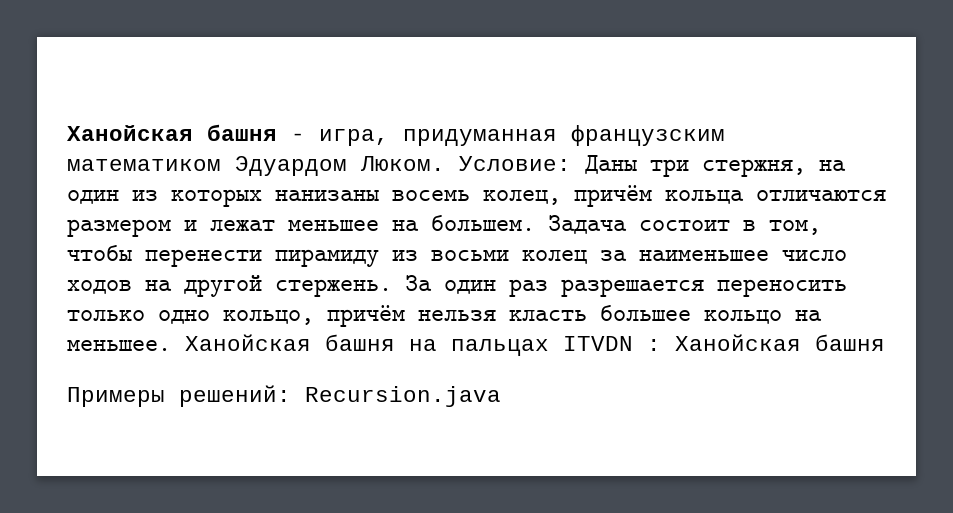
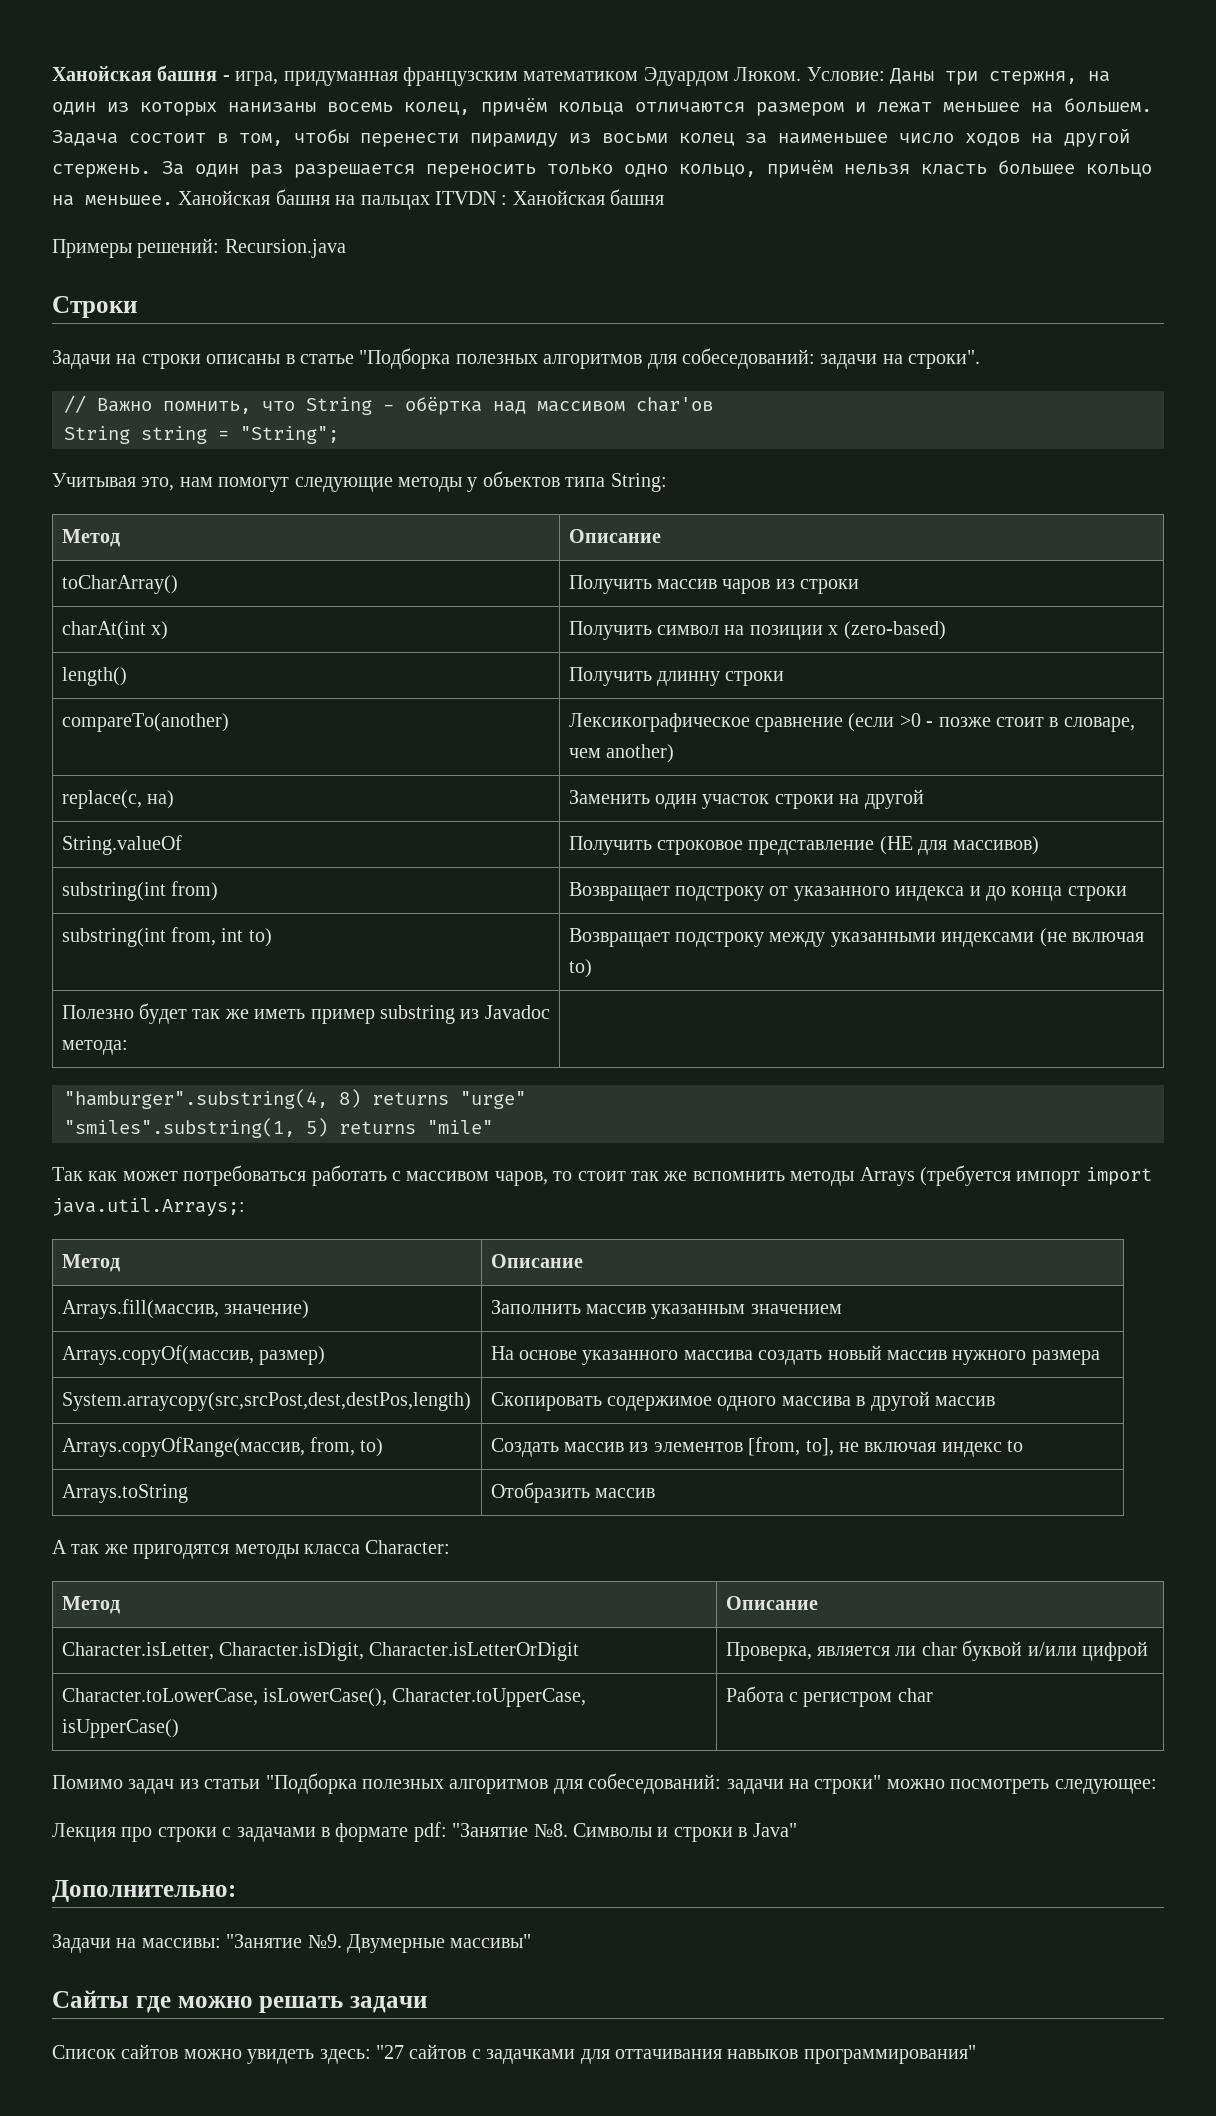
(501, 396) none -> [52,296,137,318] [52,348,981,369] [64,395,713,415] [64,426,339,444] [52,471,667,492] [61,529,120,547] [568,529,661,543] [61,575,178,594] [568,575,860,594] [61,621,168,640] [568,621,946,640] [61,667,127,686] [568,667,785,686] [61,713,229,732] [568,713,1135,732] [568,744,674,763] [61,790,174,809] [568,789,924,809] [61,835,182,855] [568,836,1039,855] [61,881,218,901] [568,882,1127,901] [61,927,272,947] [568,928,1144,947] [568,959,592,978] [61,1003,550,1024] [61,1040,128,1055] [64,1089,526,1109] [64,1118,493,1138] [52,1165,1152,1186] [52,1198,245,1216] [61,1254,120,1272] [490,1254,583,1268] [61,1299,309,1319] [490,1300,842,1319] [61,1345,325,1365] [490,1345,1100,1365] [61,1392,471,1411] [490,1391,995,1411] [61,1437,384,1457] [490,1437,1024,1457] [61,1484,188,1503] [490,1482,655,1503] [52,1540,451,1559] [61,1596,120,1614] [725,1596,818,1610] [61,1642,580,1661] [725,1640,1148,1661] [61,1688,587,1707] [61,1719,179,1738] [725,1686,933,1707] [52,1773,1157,1794] [52,1822,797,1842] [52,1880,236,1902] [52,1934,532,1953] [52,1990,427,2013] [52,2044,976,2064] // Строки // Задачи на строки описаны в статье "Подборка полезных алгоритмов для собеседований: задачи на строки". // // Важно помнить, что String - обёртка над массивом char'ов // String string = "String"; // Учитывая это, нам помогут следующие методы у объектов типа String: // Метод | Описание // toCharArray() | Получить массив чаров из строки // charAt(int x) | Получить символ на позиции x (zero-based) // length() | Получить длинну строки // compareTo(another) | Лексикографическое сравнение (если >0 - позже стоит в словаре, чем another) // replace(с, на) | Заменить один участок строки на другой // String.valueOf | Получить строковое представление (НЕ для массивов) // substring(int from) | Возвращает подстроку от указанного индекса и до конца строки // substring(int from, int to) | Возвращает подстроку между указанными индексами (не включая to) // Полезно будет так же иметь пример substring из Javadoc метода: | // "hamburger".substring(4, 8) returns "urge" // "smiles".substring(1, 5) returns "mile" // Так как может потребоваться работать с массивом чаров, то стоит так же вспомнить методы Arrays (требуется импорт import java.util.Arrays;: // Метод | Описание // Arrays.fill(массив, значение) | Заполнить массив указанным значением // Arrays.copyOf(массив, размер) | На основе указанного массива создать новый массив нужного размера // System.arraycopy(src,srcPost,dest,destPos,length) | Скопировать содержимое одного массива в другой массив // Arrays.copyOfRange(массив, from, to) | Создать массив из элементов [from, to], не включая индекс to // Arrays.toString | Отобразить массив // А так же пригодятся методы класса Character: // Метод | Описание // Character.isLetter, Character.isDigit, Character.isLetterOrDigit | Проверка, является ли char буквой и/или цифрой // Character.toLowerCase, isLowerCase(), Character.toUpperCase, isUpperCase() | Работа с регистром char // Помимо задач из статьи "Подборка полезных алгоритмов для собеседований: задачи на строки" можно посмотреть следующее: // Лекция про строки с задачами в формате pdf: "Занятие №8. Символы и строки в Java" // Дополнительно: // Задачи на массивы: "Занятие №9. Двумерные массивы" // Сайты где можно решать задачи // Список сайтов можно увидеть здесь: "27 сайтов с задачками для оттачивания навыков программирования"

